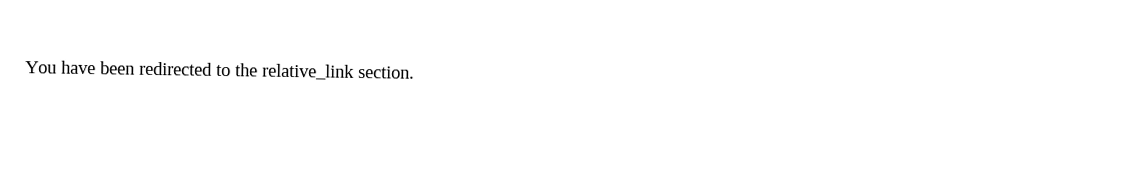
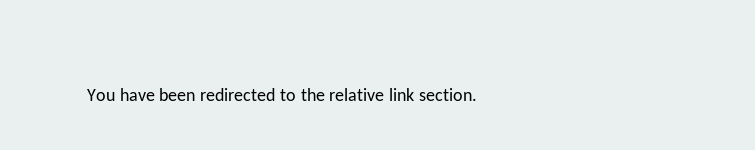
[262,63,355,80] relative_link -> [329,88,415,101] relative link

